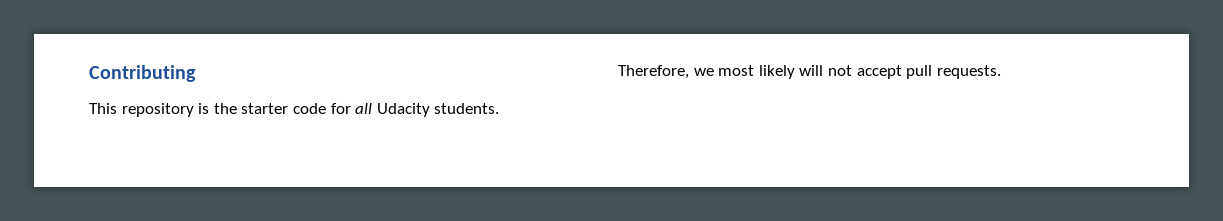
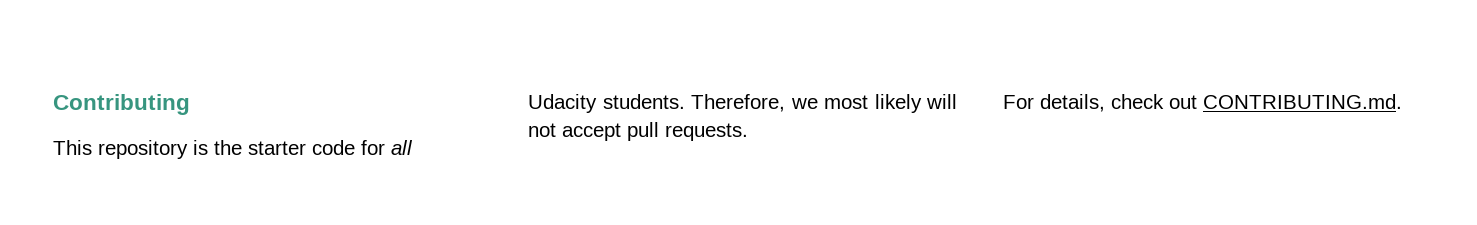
(1001, 72) none -> [1003,94,1402,112] // For details, check out CONTRIBUTING.md.

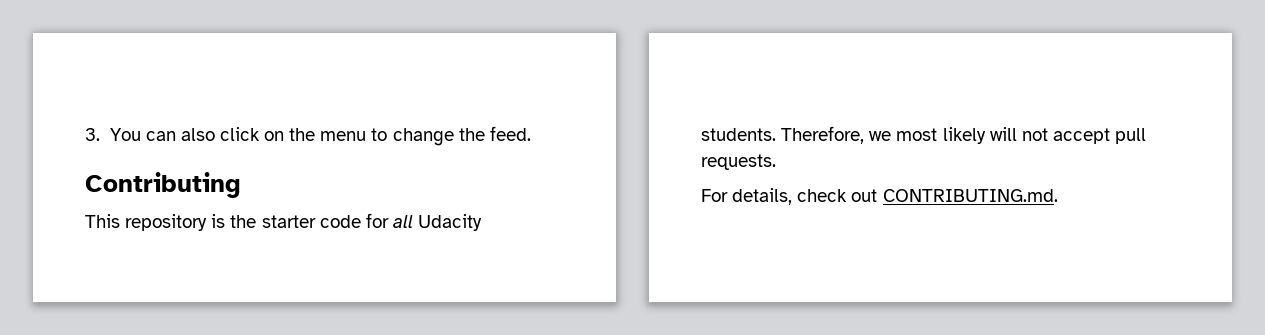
(53, 104) none -> [85,126,531,146] 3. You can also click on the menu to change the feed. //

